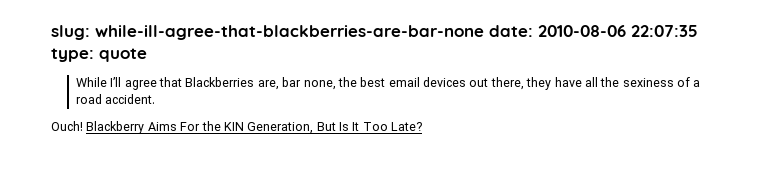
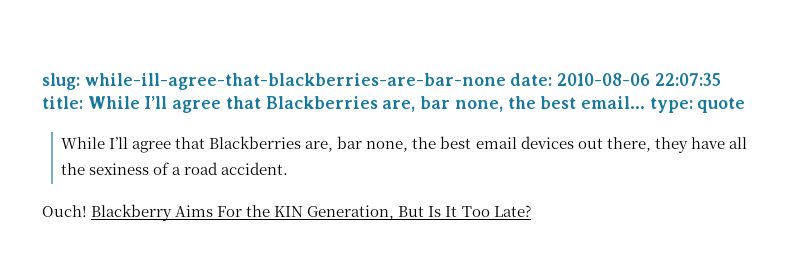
(698, 31) none -> [42,96,645,113] title: While I’ll agree that Blackberries are, bar none, the best email...

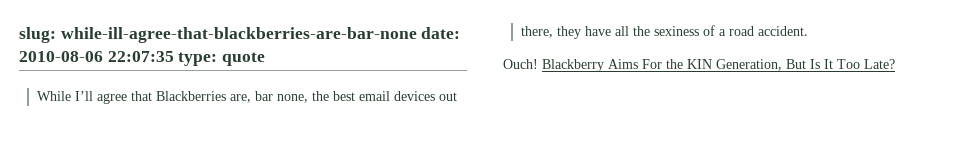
[42,96,645,113] title: While I’ll agree that Blackberries are, bar none, the best email... -> (174, 56) none

